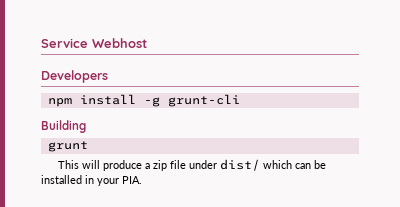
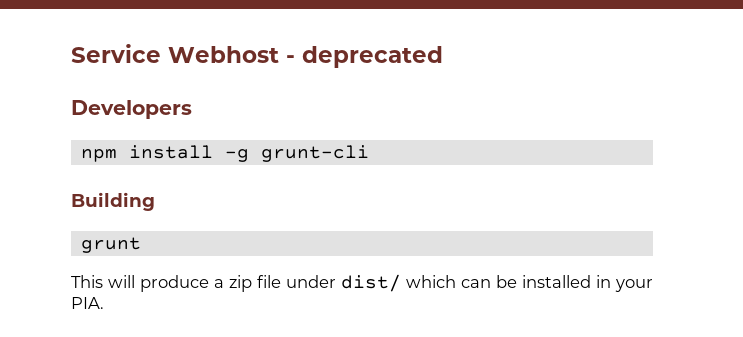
(147, 43) none -> [286,46,443,68] - deprecated

